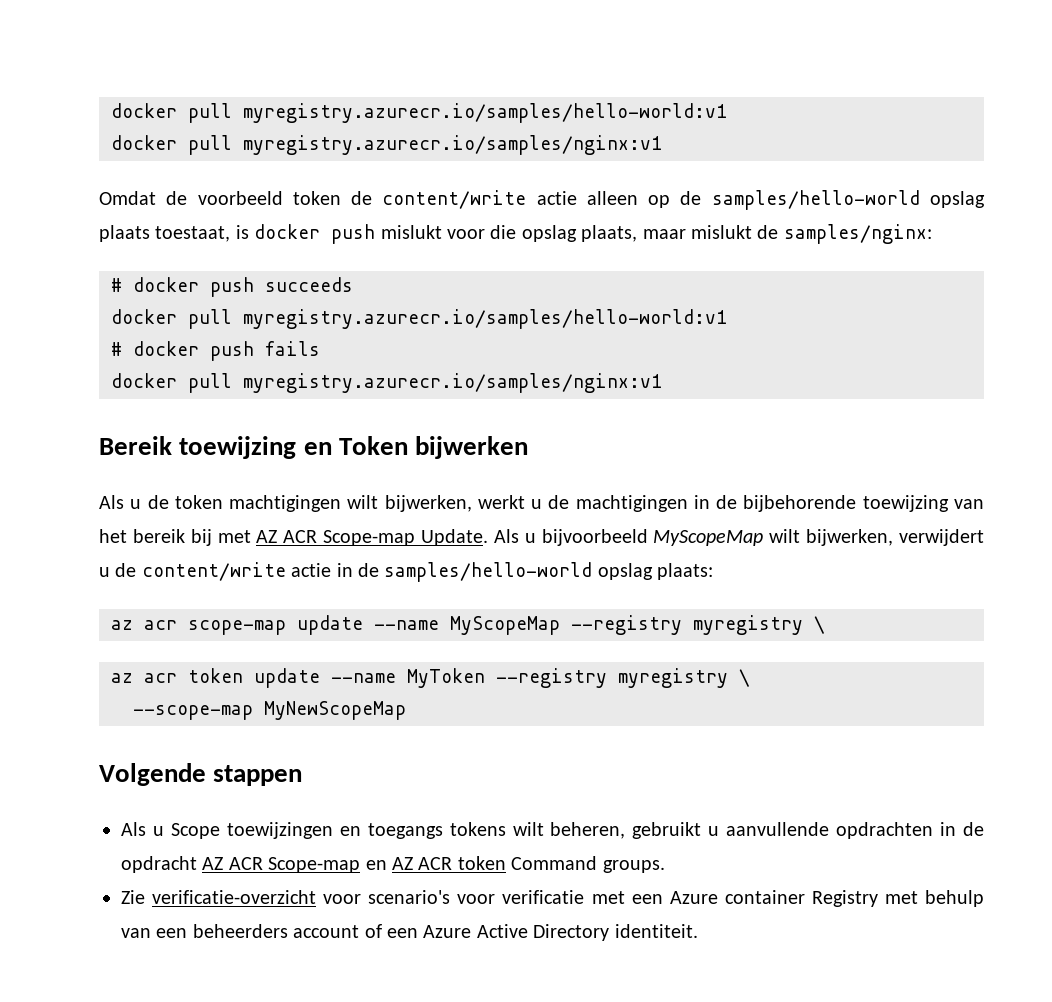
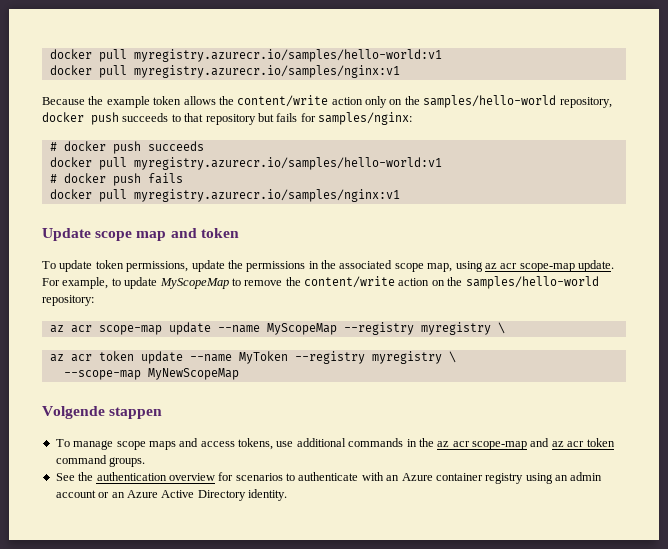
[99,190,985,210] [99,224,779,244] Omdat de voorbeeld token de content/write actie alleen op de samples/hello-world opslag plaats toestaat, is docker push mislukt voor die opslag plaats, maar mislukt de -> [42,95,612,108] [42,112,316,125] Because the example token allows the content/write action only on the samples/hello-world repository, docker push succeeds to that repository but fails for
[99,436,529,459] [99,495,984,512] [99,529,984,546] [99,562,714,582] Bereik toewijzing en Token bijwerken // Als u de token machtigingen wilt bijwerken, werkt u de machtigingen in de bijbehorende toewijzing van het bereik bij met AZ ACR Scope-map Update. Als u bijvoorbeeld MyScopeMap wilt bijwerken, verwijdert u de content/write actie in de samples/hello-world opslag plaats: -> [42,228,239,241] [42,260,614,272] [42,276,599,289] [42,295,94,306] Update scope map and token // To update token permissions, update the permissions in the associated scope map, using az acr scope-map update. For example, to update MyScopeMap to remove the content/write action on the samples/hello-world repository:
[121,822,985,839] [121,856,665,873] [121,890,985,907] [121,924,418,938] Als u Scope toewijzingen en toegangs tokens wilt beheren, gebruikt u aanvullende opdrachten in de opdracht AZ ACR Scope-map en AZ ACR token Command groups. // Zie verificatie-overzicht voor scenario's voor verificatie met een Azure container Registry met behulp van een beheerders account of een -> [55,438,615,450] [55,455,146,467] [55,472,603,484] [55,490,125,498] To manage scope maps and access tokens, use additional commands in the az acr scope-map and az acr token command groups. // See the authentication overview for scenarios to authenticate with an Azure container registry using an admin account or an
[614,924,698,938] identiteit. -> [248,489,287,501] identity.

